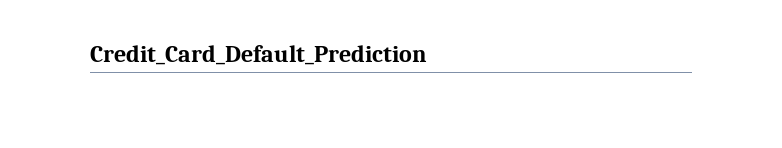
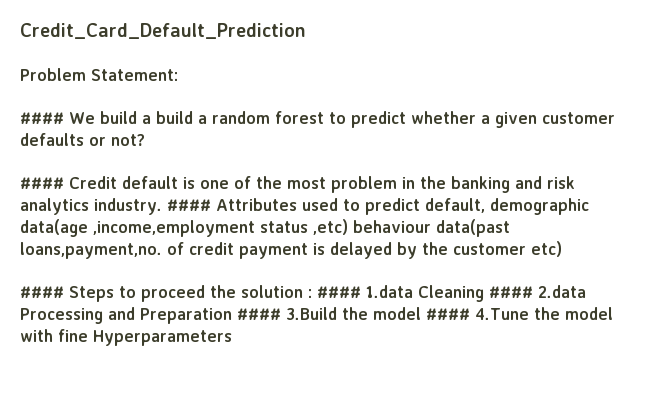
(427, 55) none -> [20,68,178,81] [20,111,615,128] [20,133,145,146] [20,176,575,193] [20,198,589,215] [20,219,510,237] [20,241,562,259] [20,285,586,302] [20,307,613,324] [20,329,232,346] // Problem Statement: // #### We build a build a random forest to predict whether a given customer defaults or not? // #### Credit default is one of the most problem in the banking and risk analytics industry. #### Attributes used to predict default, demographic data(age ,income,employment status ,etc) behaviour data(past loans,payment,no. of credit payment is delayed by the customer etc) // #### Steps to proceed the solution : #### 1.data Cleaning #### 2.data Processing and Preparation #### 3.Build the model #### 4.Tune the model with fine Hyperparameters

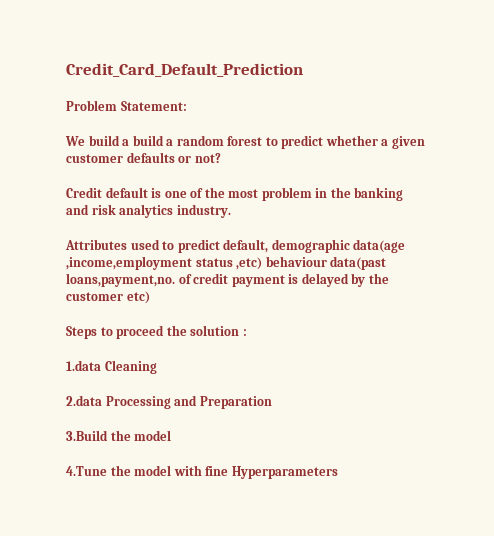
[20,112,64,124] #### -> (187, 106) none
[20,177,64,189] #### -> (221, 158) none
[167,199,211,211] #### -> (231, 211) //
[20,286,64,298] #### -> (150, 297) none
[317,286,361,298] #### -> (247, 332) //
[489,286,533,298] #### -> (157, 367) //
[237,308,281,320] #### -> (272, 402) //
[426,308,470,320] #### -> (172, 435) //

